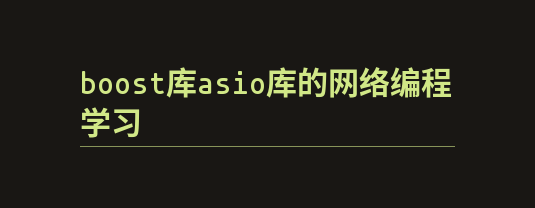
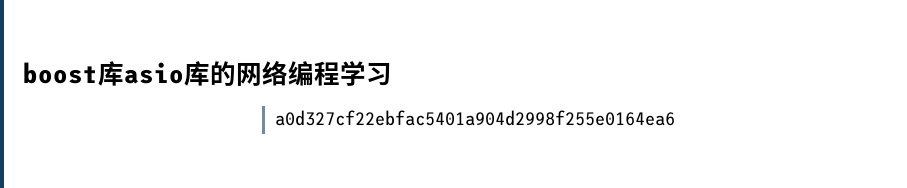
(142, 123) none -> [274,110,675,126] // a0d327cf22ebfac5401a904d2998f255e0164ea6

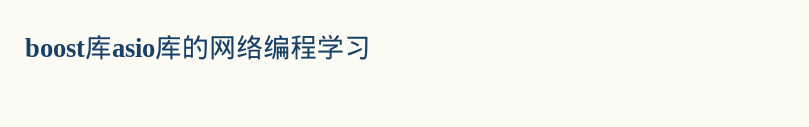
[274,110,675,126] // a0d327cf22ebfac5401a904d2998f255e0164ea6 -> (371, 48) none

